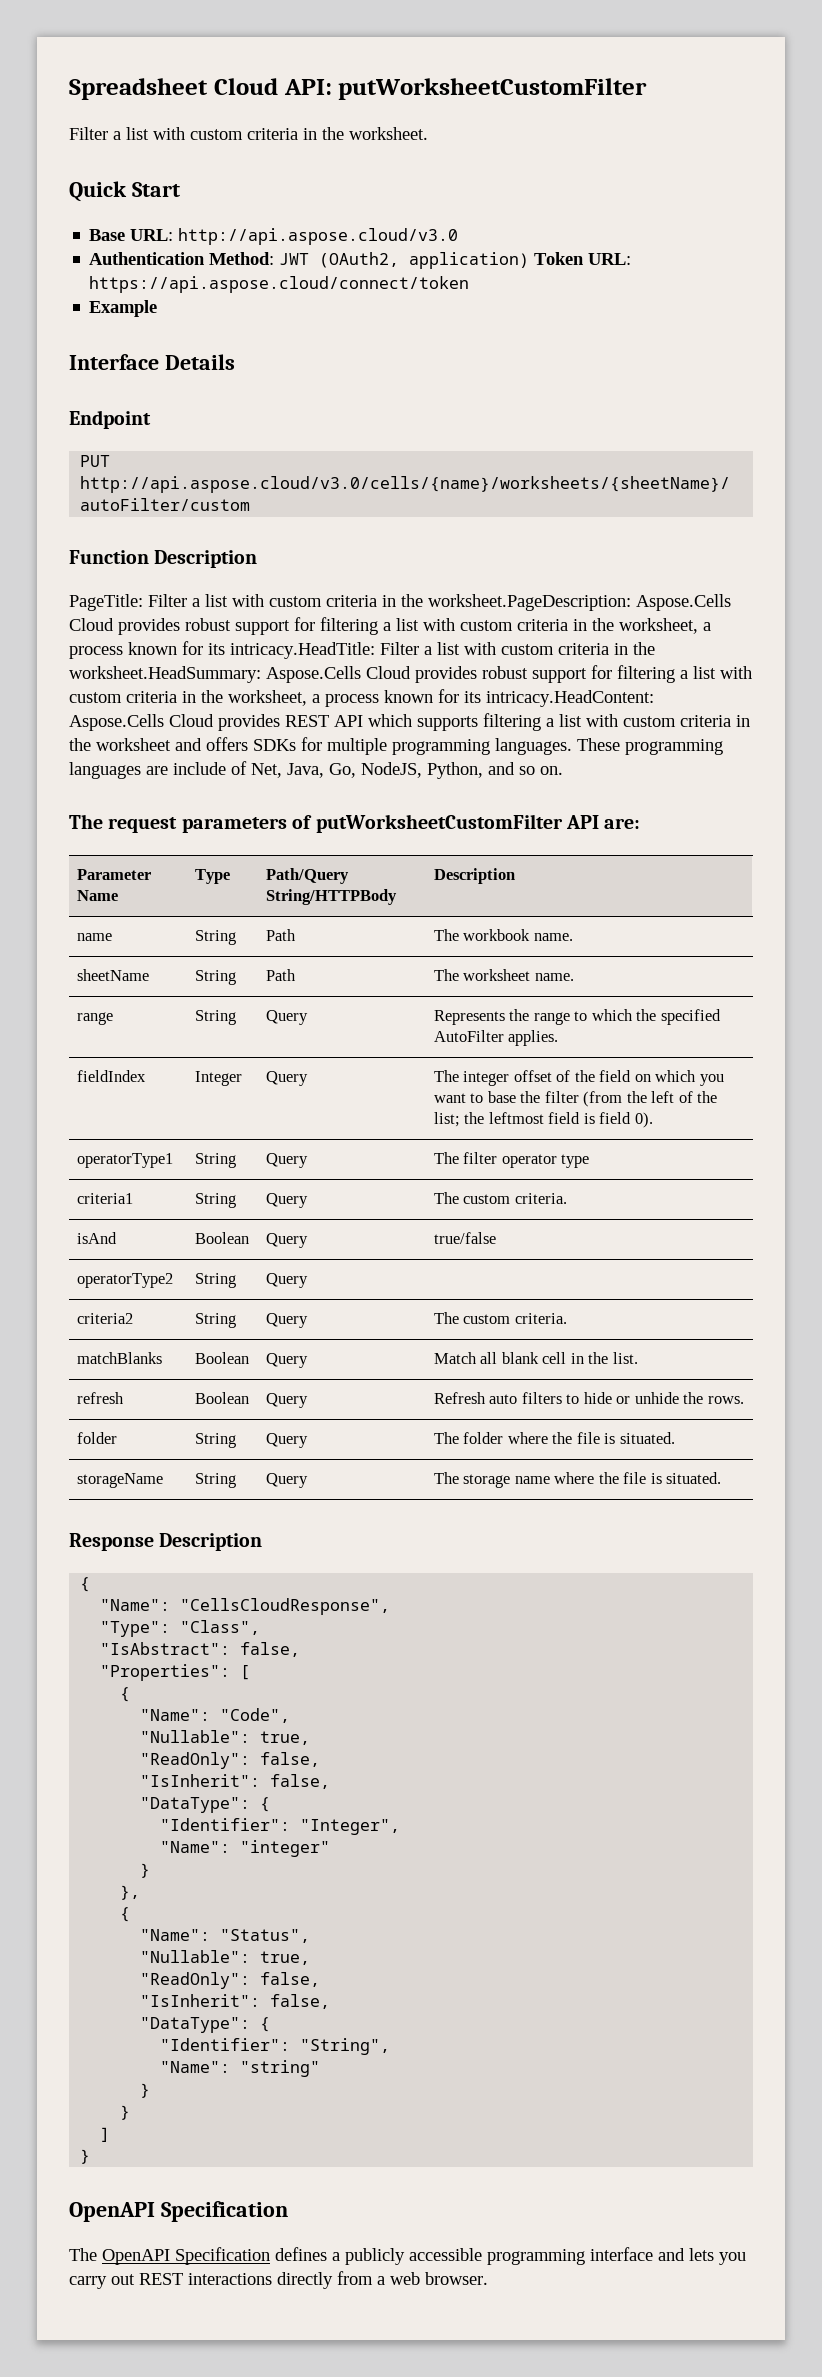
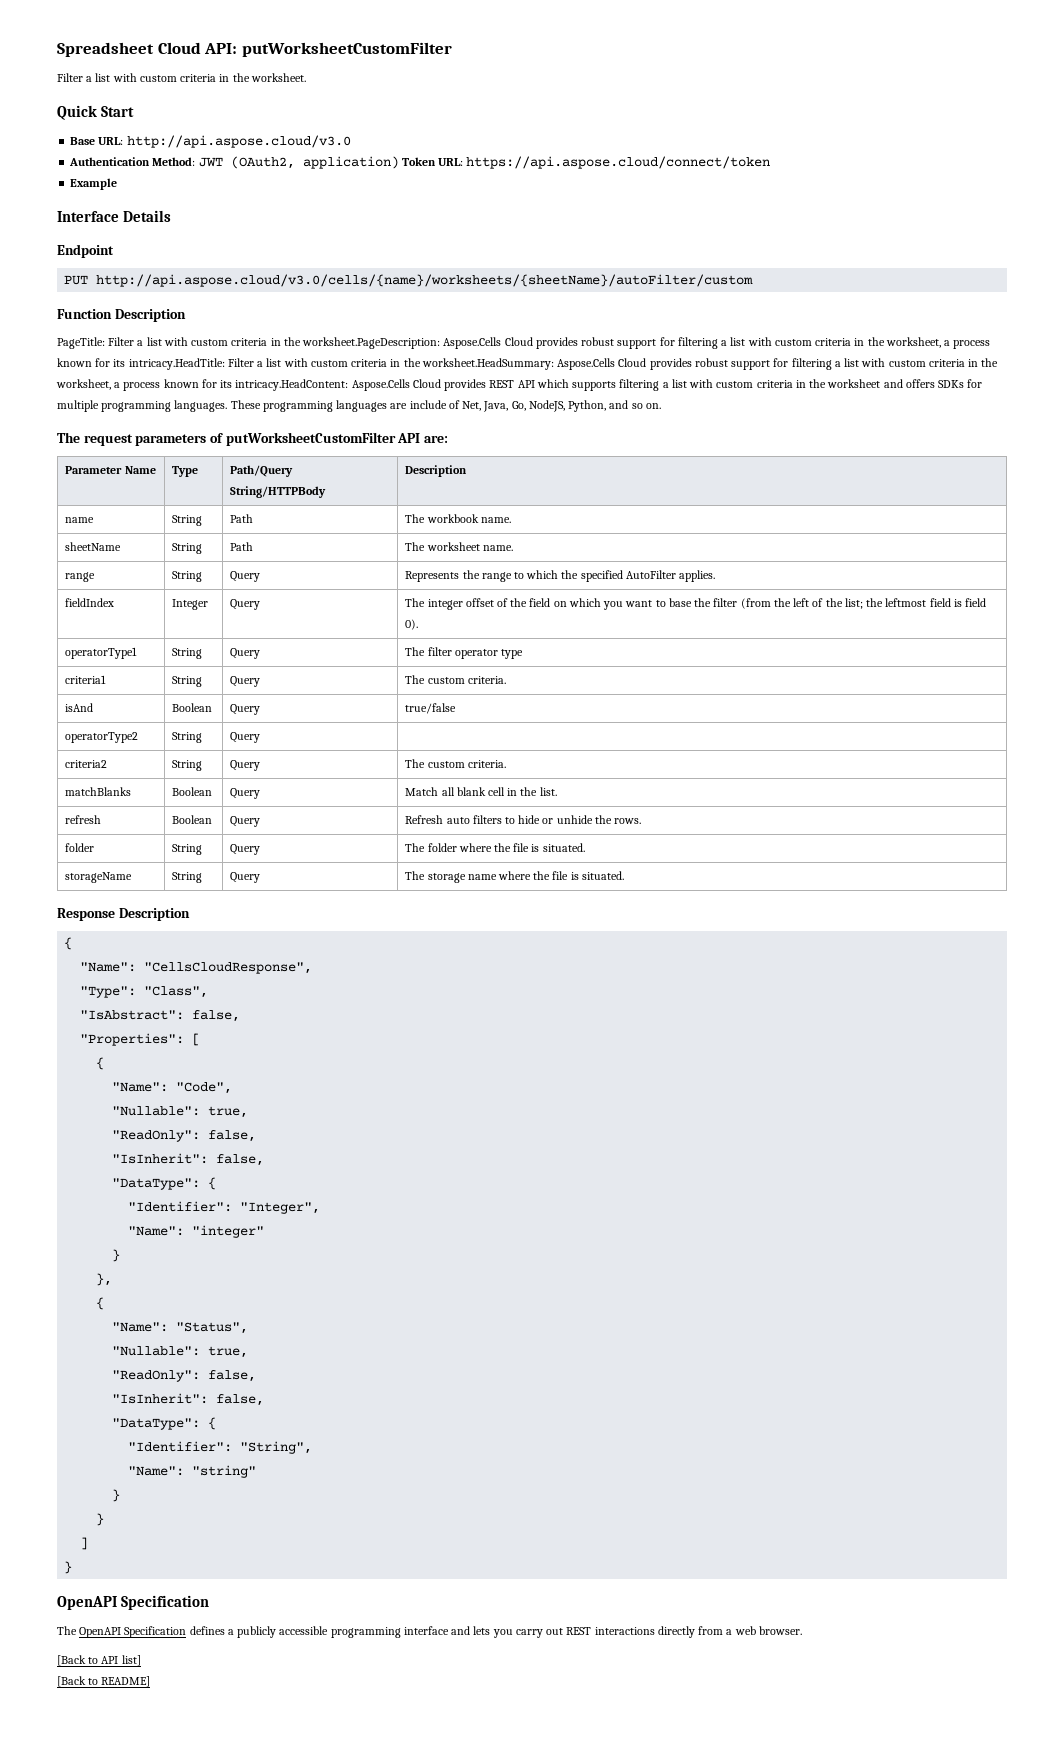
(488, 2278) none -> [57,1655,141,1666] [57,1676,151,1687] // [Back to API list] // [Back to README]

